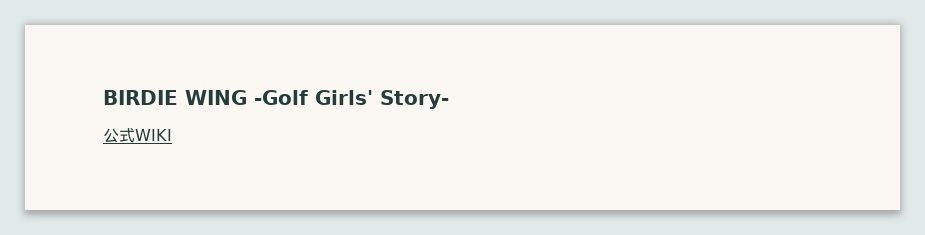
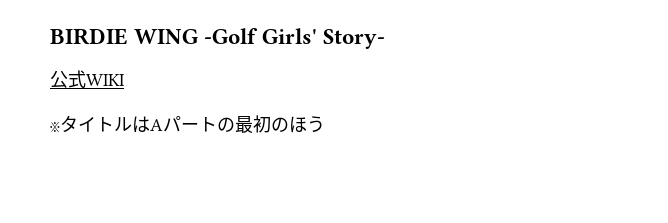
(172, 135) none -> [50,115,325,133] // ※タイトルはAパートの最初のほう

